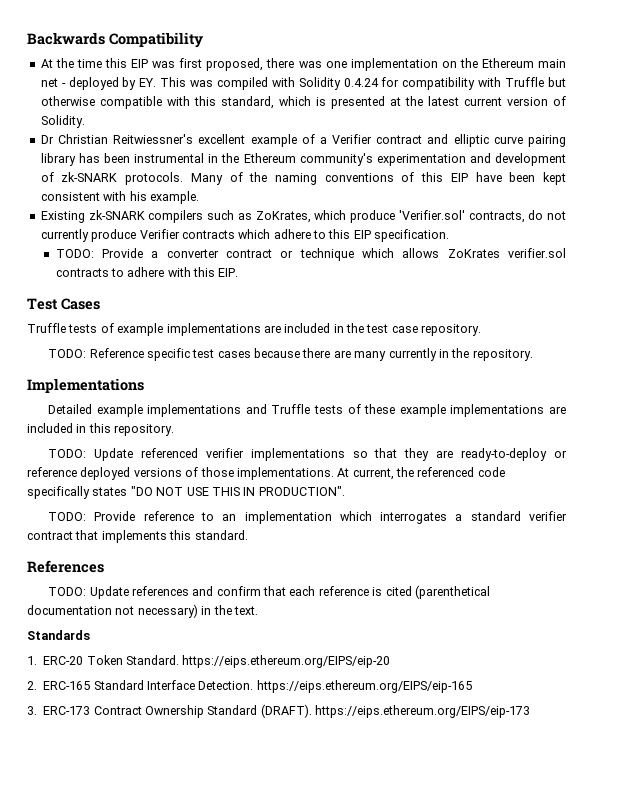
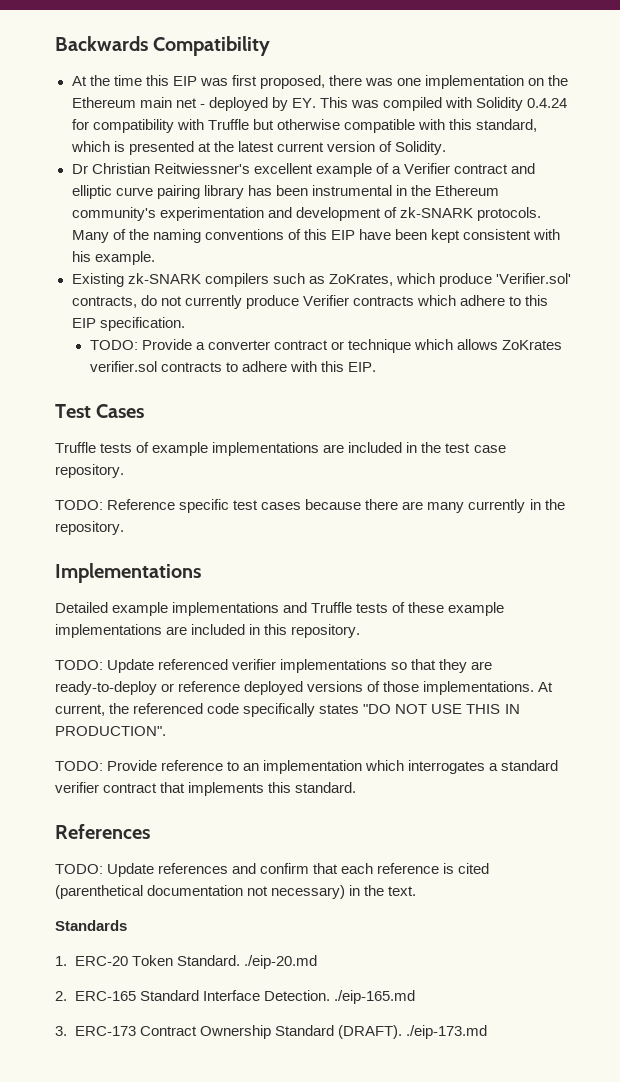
[182,655,391,668] https://eips.ethereum.org/EIPS/eip-20 -> [243,955,317,969] ./eip-20.md
[256,680,472,693] https://eips.ethereum.org/EIPS/eip-165 -> [333,990,415,1004] ./eip-165.md
[315,705,531,718] https://eips.ethereum.org/EIPS/eip-173 -> [405,1025,487,1039] ./eip-173.md

